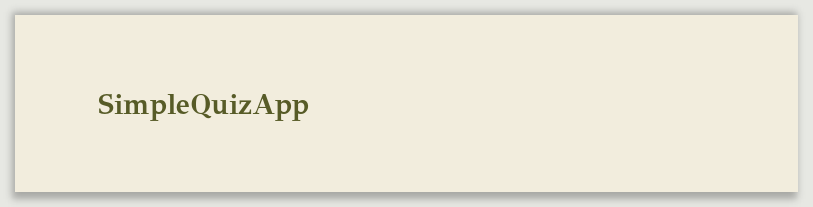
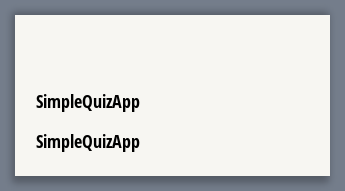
[98,93,309,121] SimpleQuizApp -> [36,94,140,112] [36,134,140,152] SimpleQuizApp // SimpleQuizApp

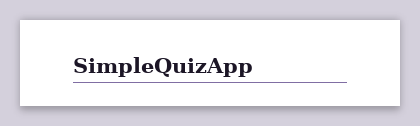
[36,94,140,112] [36,134,140,152] SimpleQuizApp // SimpleQuizApp -> [73,57,253,77] SimpleQuizApp

